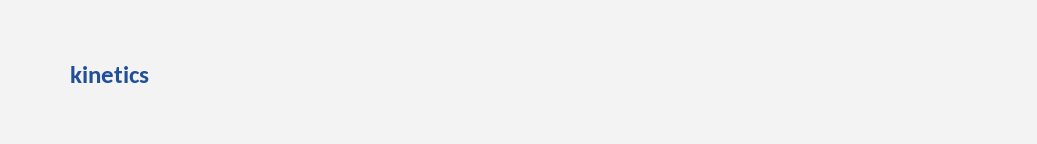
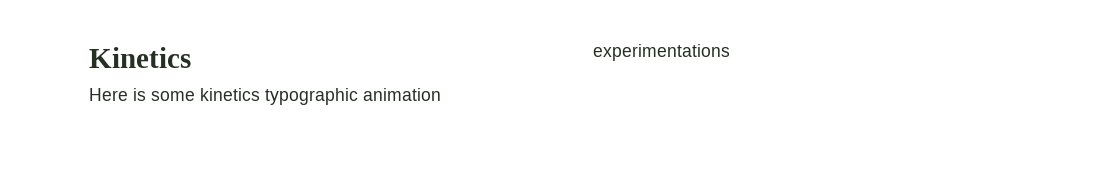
[70,66,149,83] kinetics -> [89,47,191,68] [89,88,441,105] [593,44,730,61] Kinetics // Here is some kinetics typographic animation experimentations

